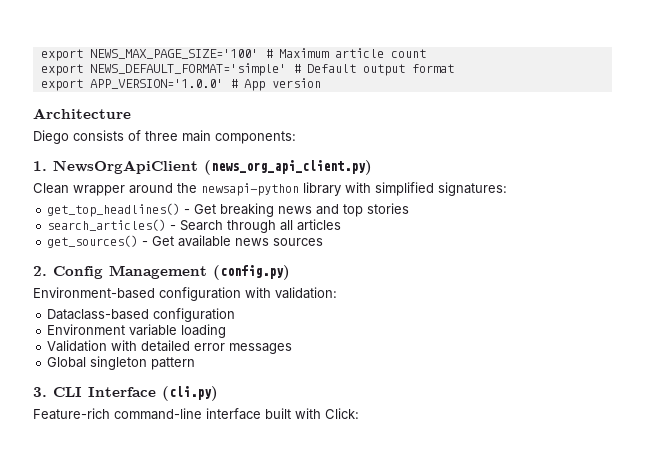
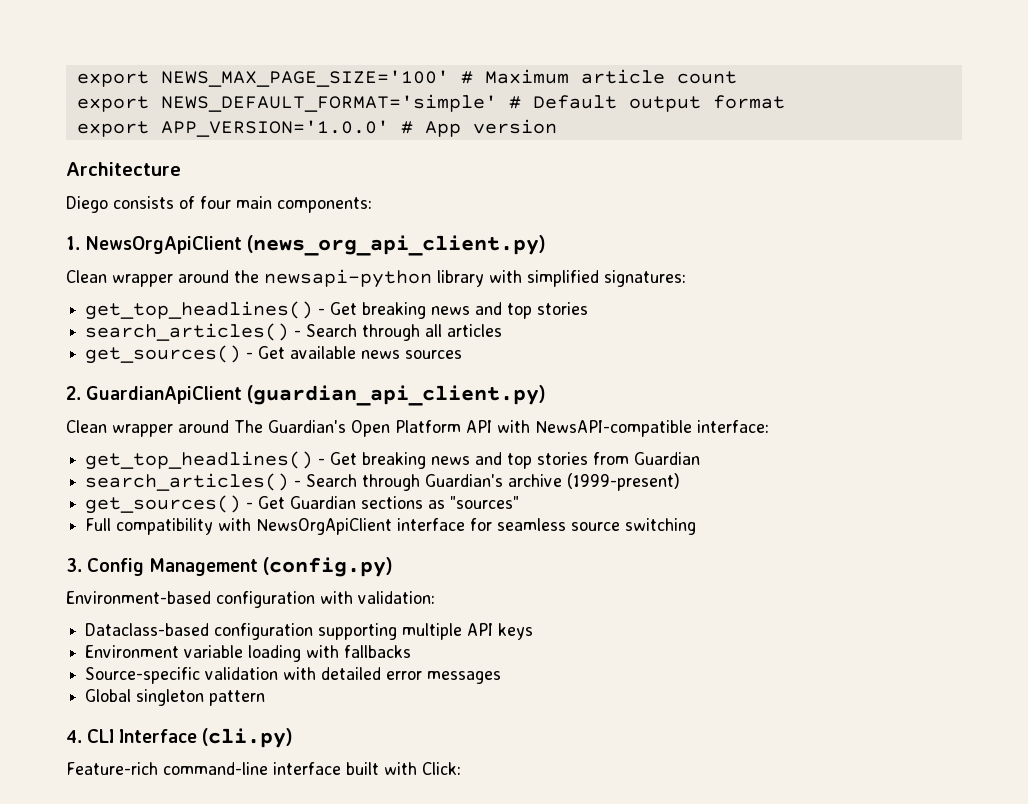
[145,131,178,141] three -> [200,196,231,209] four
(47, 271) none -> [86,385,547,406] [66,420,769,437] [85,451,701,470] [85,473,681,491] [85,495,520,514] [85,518,697,535] [66,558,82,572] GuardianApiClient (guardian_api_client.py) // Clean wrapper around The Guardian's Open Platform API with NewsAPI-compatible interface: // get_top_headlines() - Get breaking news and top stories from Guardian // search_articles() - Search through Guardian's archive (1999-present) // get_sources() - Get Guardian sections as "sources" // Full compatibility with NewsOrgApiClient interface for seamless source switching // 3.
(236, 315) none -> [318,623,534,640] supporting multiple API keys
[47,340,108,352] // Validation -> [306,645,412,658] [85,667,279,684] with fallbacks // Source-specific validation
[33,387,47,397] 3. -> [66,730,82,743] 4.

